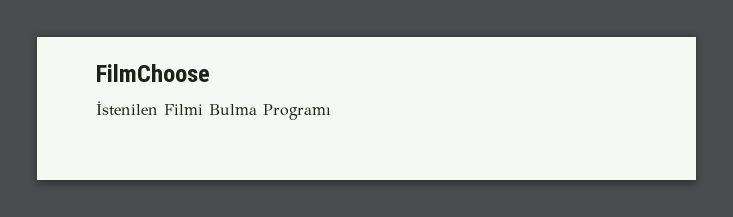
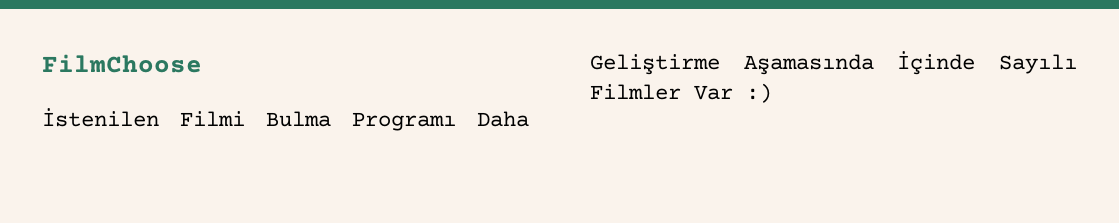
(331, 112) none -> [477,111,529,127] [590,51,1077,75] [590,83,772,103] Daha Geliştirme Aşamasında İçinde Sayılı Filmler Var :)

